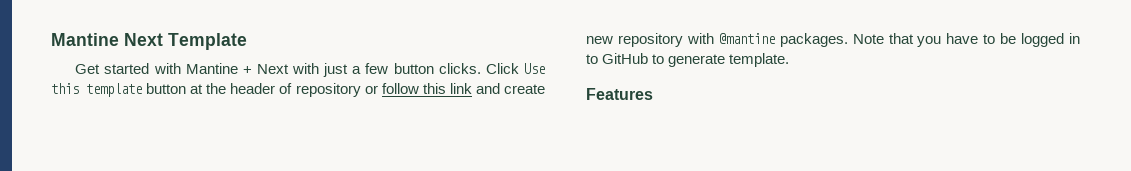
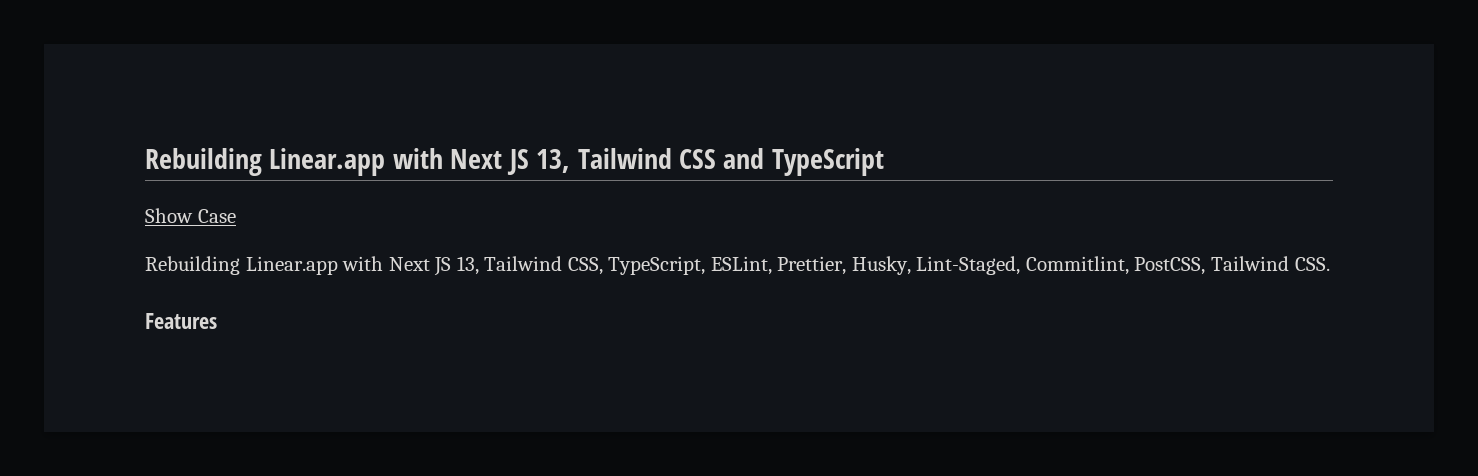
[51,33,247,50] [75,63,545,77] [51,83,545,97] [586,33,1080,47] [586,53,790,67] Mantine Next Template // Get started with Mantine + Next with just a few button clicks. Click Use this template button at the header of repository or follow this link and create new repository with @mantine packages. Note that you have to be logged in to GitHub to generate template. -> [145,148,884,176] [145,208,236,223] [145,256,1330,276] Rebuilding Linear.app with Next JS 13, Tailwind CSS and TypeScript // Show Case // Rebuilding Linear.app with Next JS 13, Tailwind CSS, TypeScript, ESLint, Prettier, Husky, Lint-Staged, Commitlint, PostCSS, Tailwind CSS.

